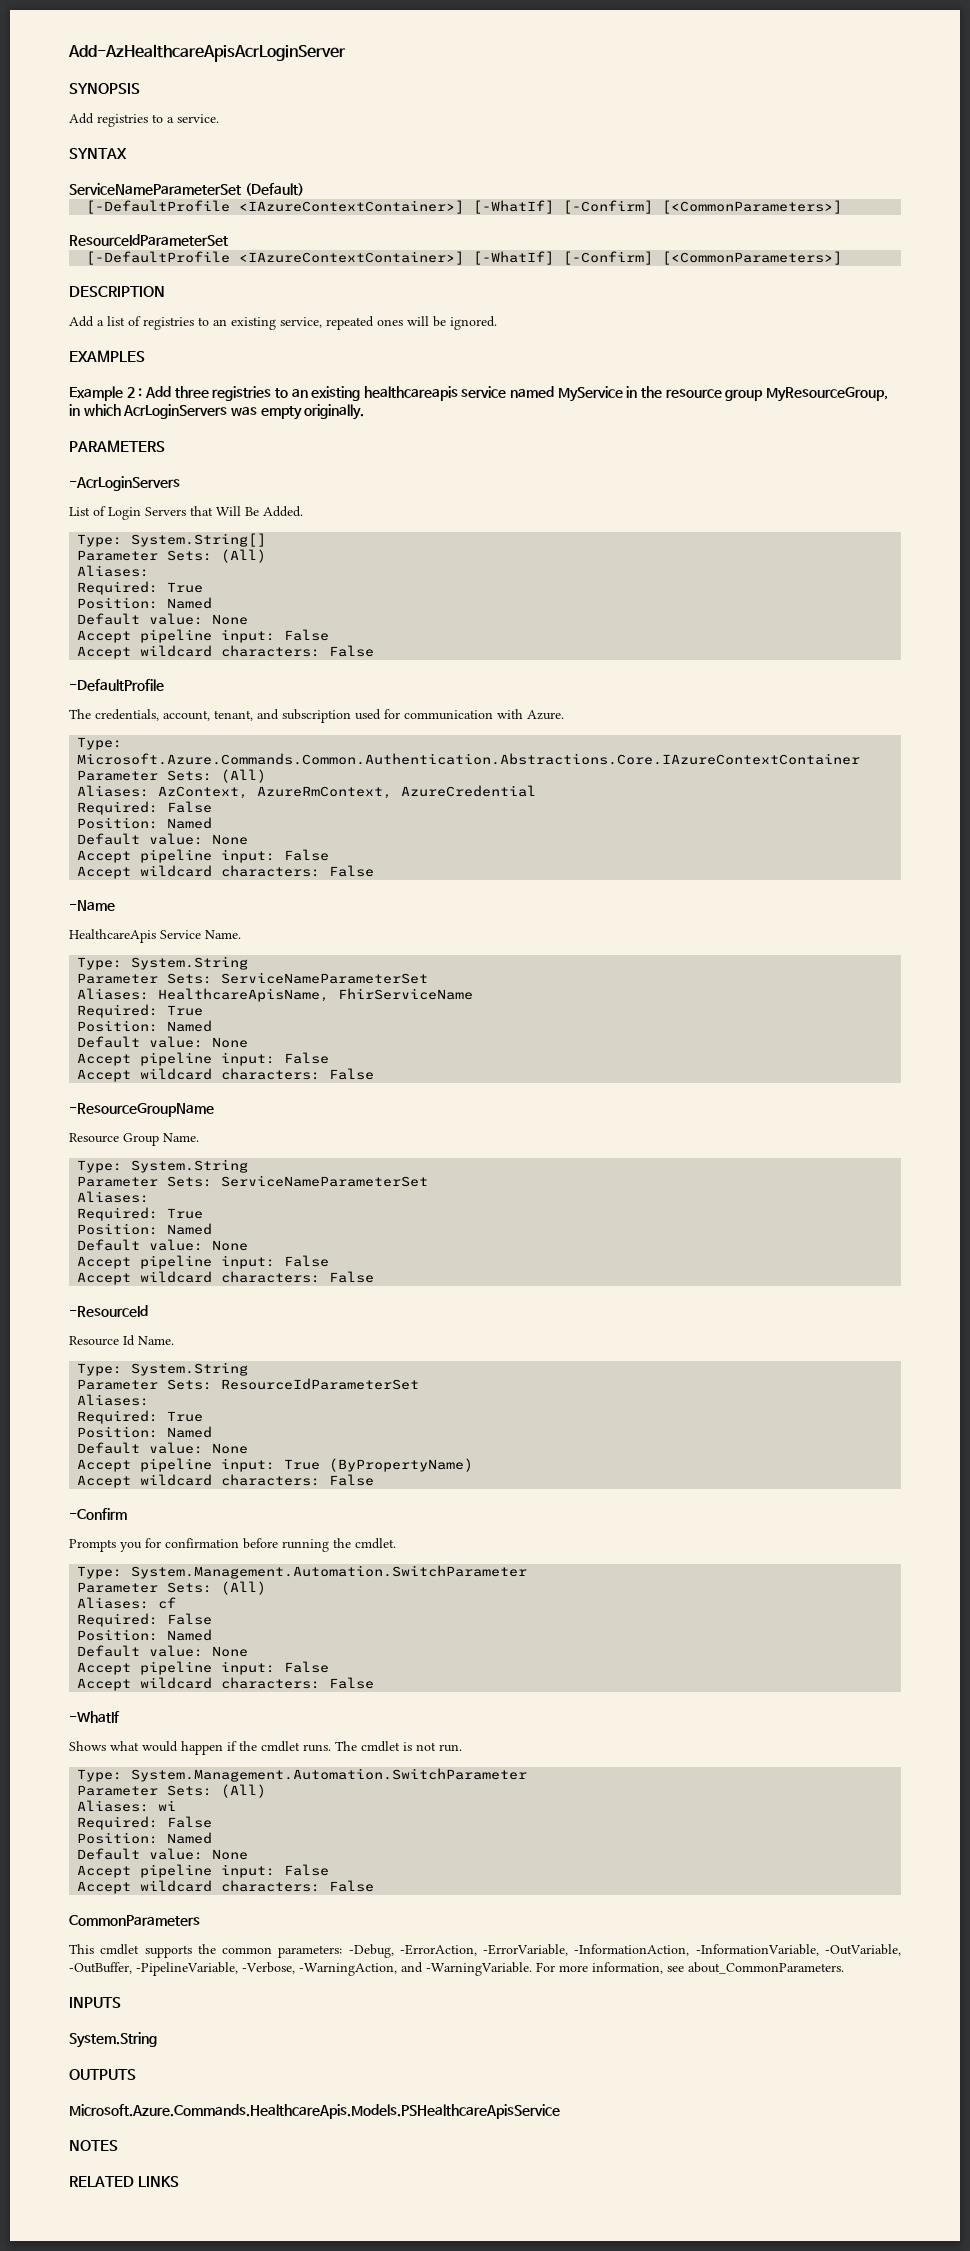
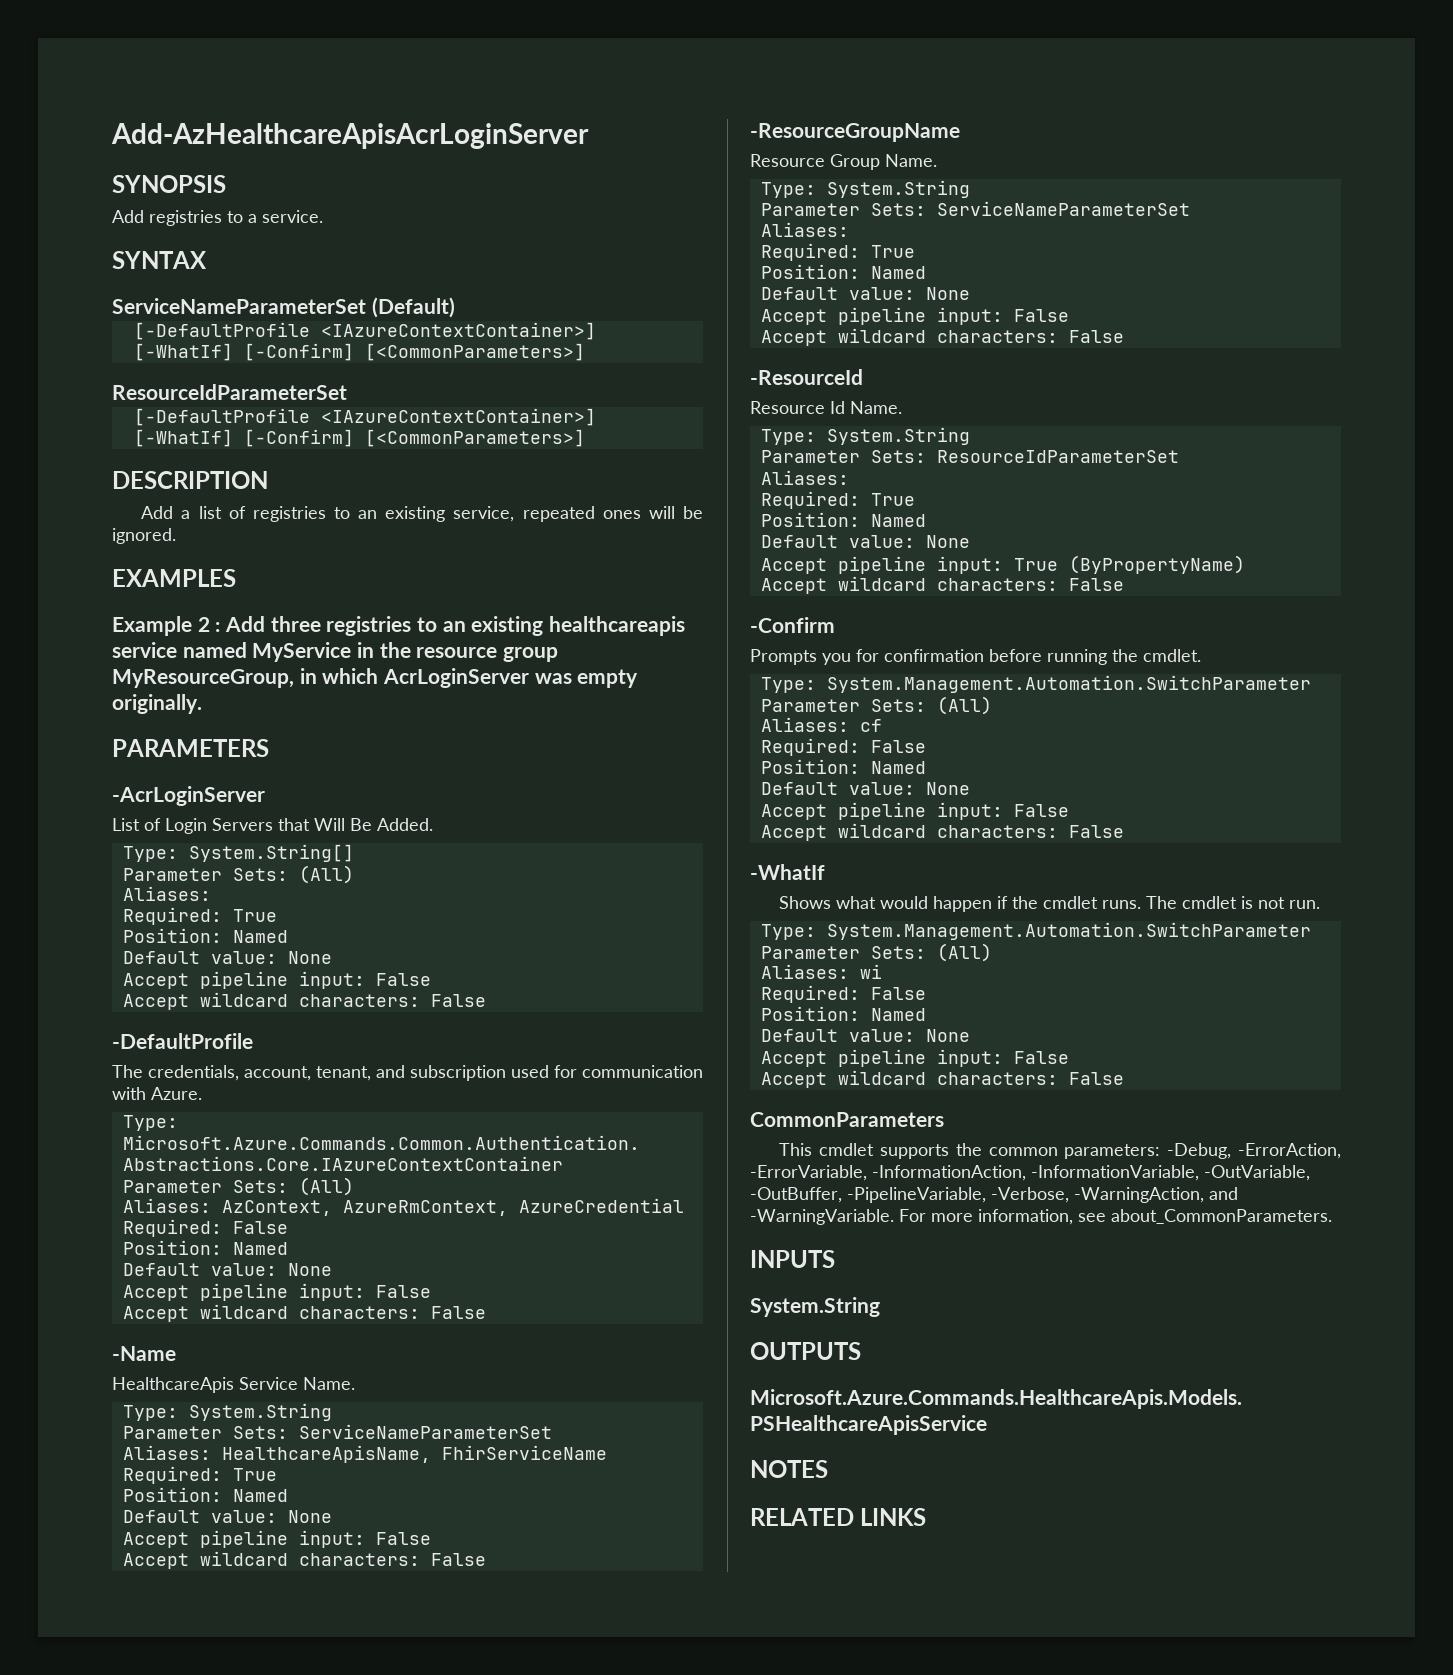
[123,404,228,419] AcrLoginServers -> [383,668,530,688] AcrLoginServer
[69,476,180,491] -AcrLoginServers -> [112,786,265,806] -AcrLoginServer

